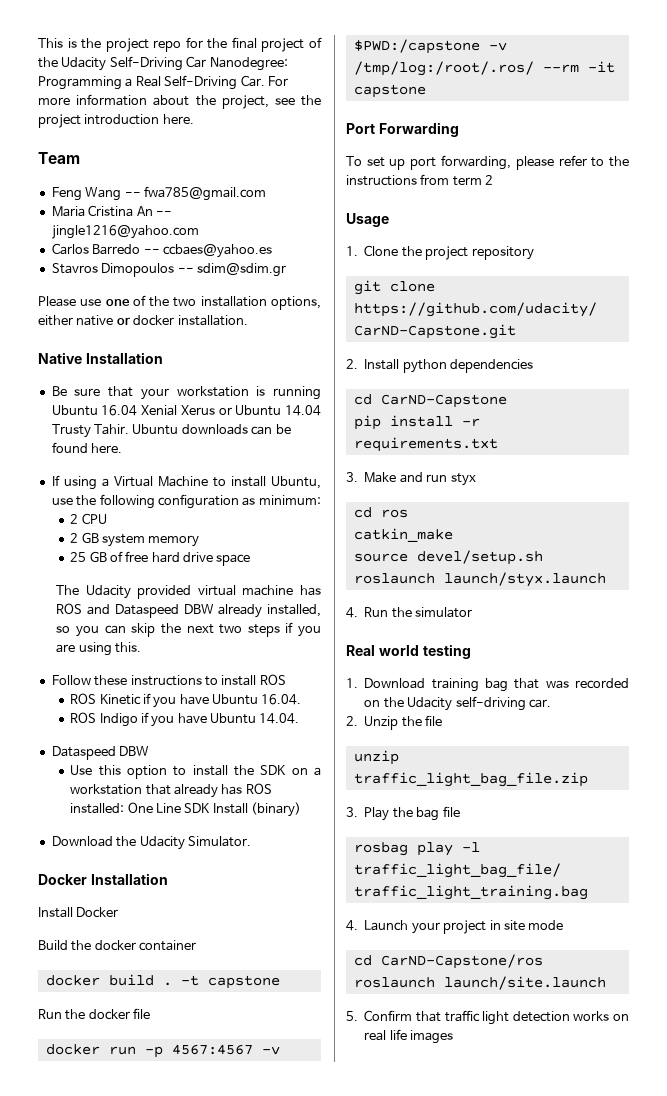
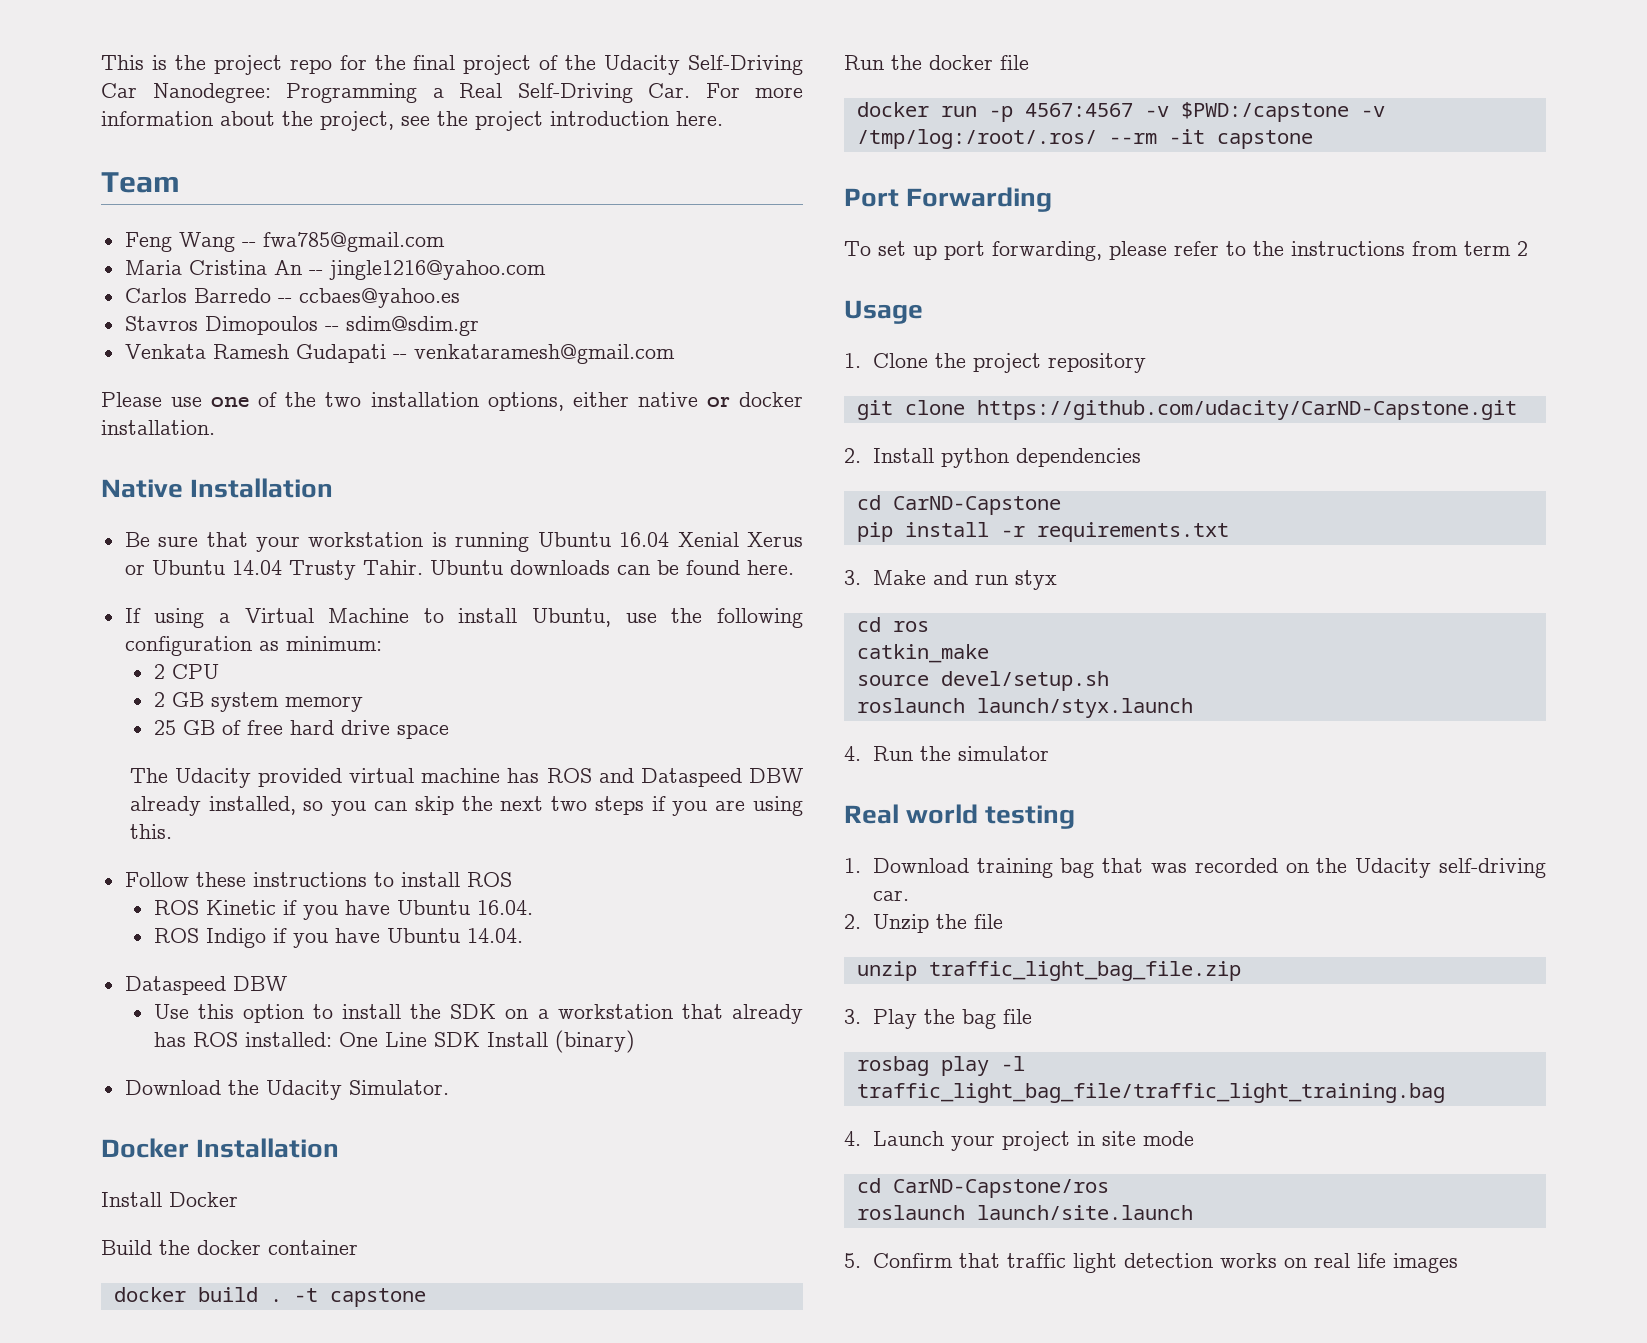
(286, 270) none -> [124,344,675,364] // Venkata Ramesh Gudapati -- venkataramesh@gmail.com

